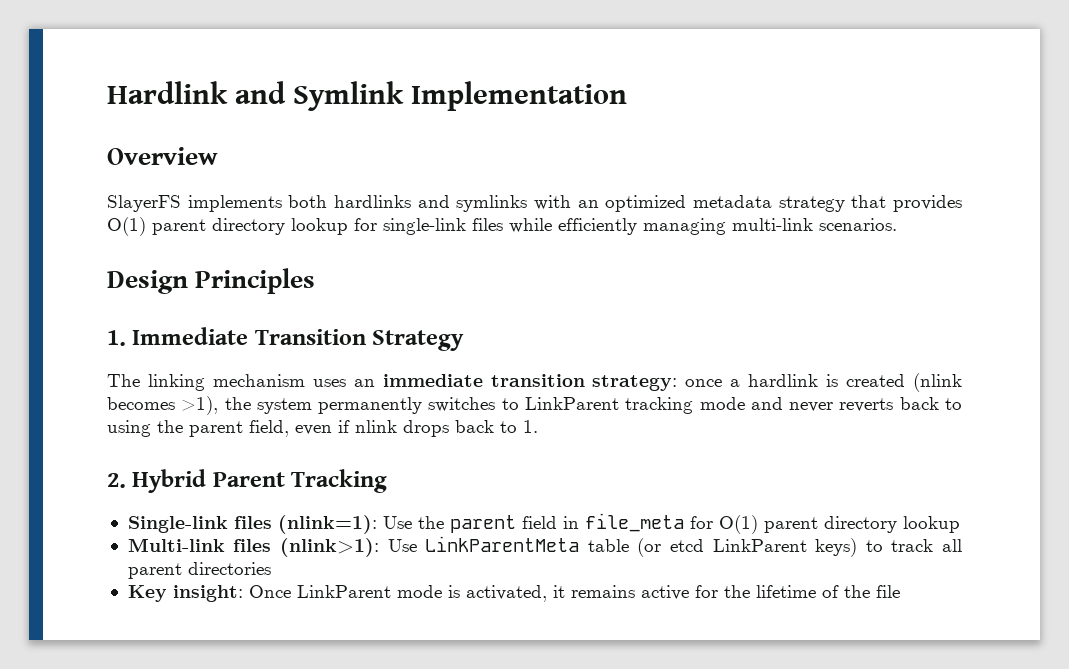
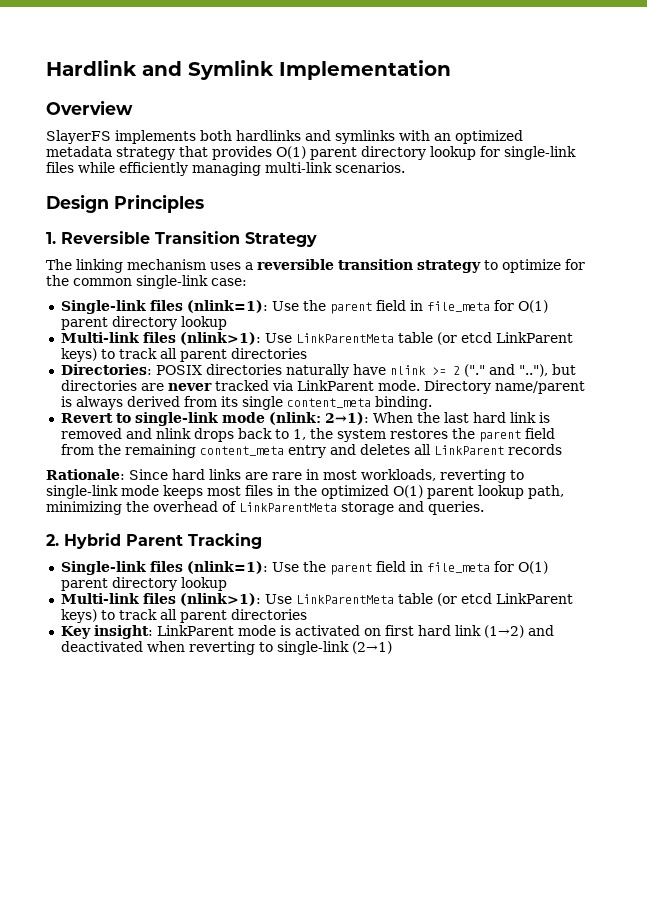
[132,327,249,345] Immediate -> [61,231,150,244] Reversible
[353,373,962,392] [107,396,963,415] [107,420,538,437] an immediate transition strategy: once a hardlink is created (nlink becomes >1), the system permanently switches to LinkParent tracking mode and never reverts back to using the parent field, even if nlink drops back to 1. -> [245,259,585,273] [46,275,247,289] [60,300,548,314] [60,316,227,330] [60,332,573,345] [60,348,307,362] [60,364,576,378] [60,380,585,394] [60,396,432,410] [60,412,550,426] [60,428,555,442] [60,444,562,458] [46,469,524,483] [46,485,564,499] [46,501,484,515] a reversible transition strategy to optimize for the common single-link case: // Single-link files (nlink=1): Use the parent field in file_meta for O(1) parent directory lookup // Multi-link files (nlink>1): Use LinkParentMeta table (or etcd LinkParent keys) to track all parent directories // Directories: POSIX directories naturally have nlink >= 2 ("." and ".."), but directories are never tracked via LinkParent mode. Directory name/parent is always derived from its single content_meta binding. // Revert to single-link mode (nlink: 2→1): When the last hard link is removed and nlink drops back to 1, the system restores the parent field from the remaining content_meta entry and deletes all LinkParent records // Rationale: Since hard links are rare in most workloads, reverting to single-link mode keeps most files in the optimized O(1) parent lookup path, minimizing the overhead of LinkParentMeta storage and queries.
[248,585,291,598] Once -> (153, 632) none
[465,585,900,602] activated, it remains active for the lifetime of the file -> [294,625,554,638] [60,641,392,655] activated on first hard link (1→2) and deactivated when reverting to single-link (2→1)

